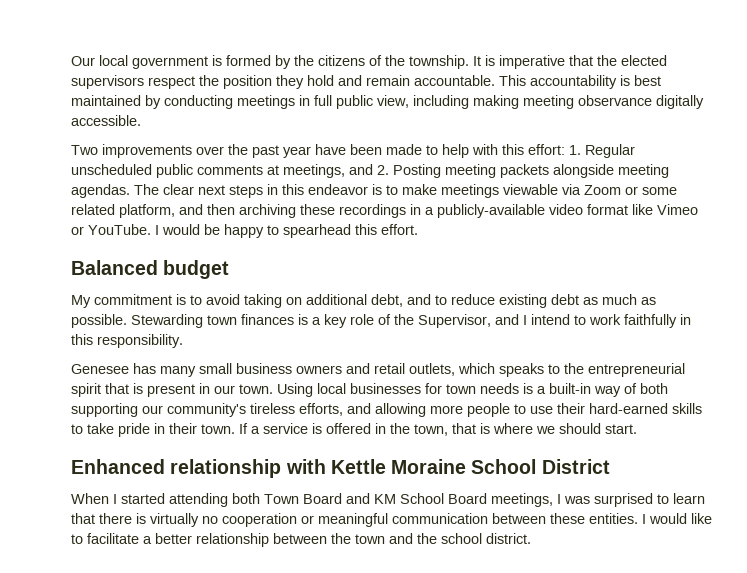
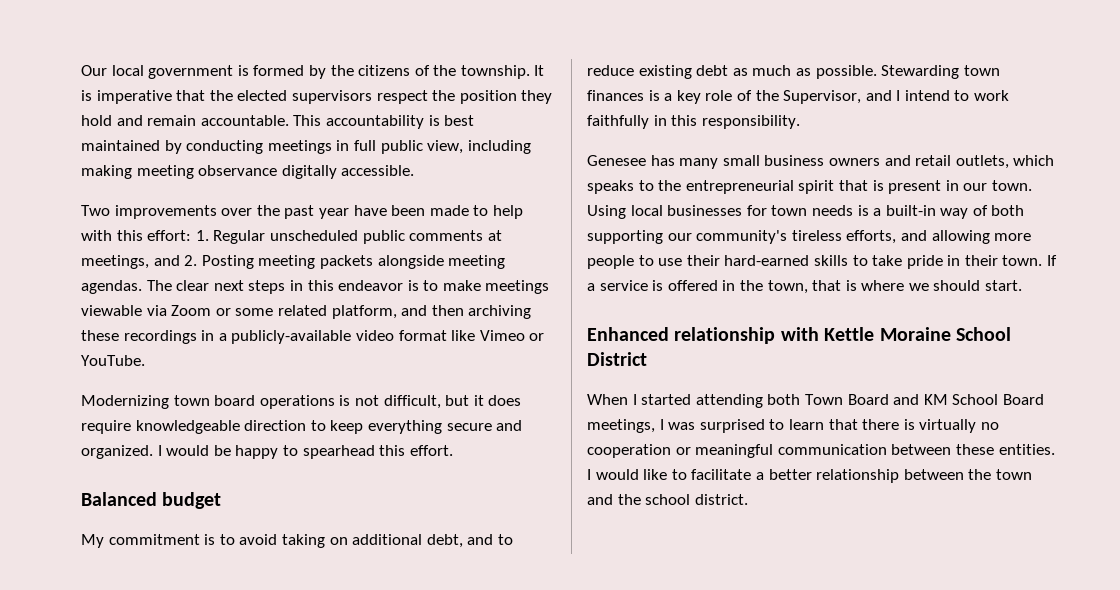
(151, 229) none -> [81,395,522,409] [81,420,523,434] [81,445,153,459] // Modernizing town board operations is not difficult, but it does require knowledgeable direction to keep everything secure and organized.

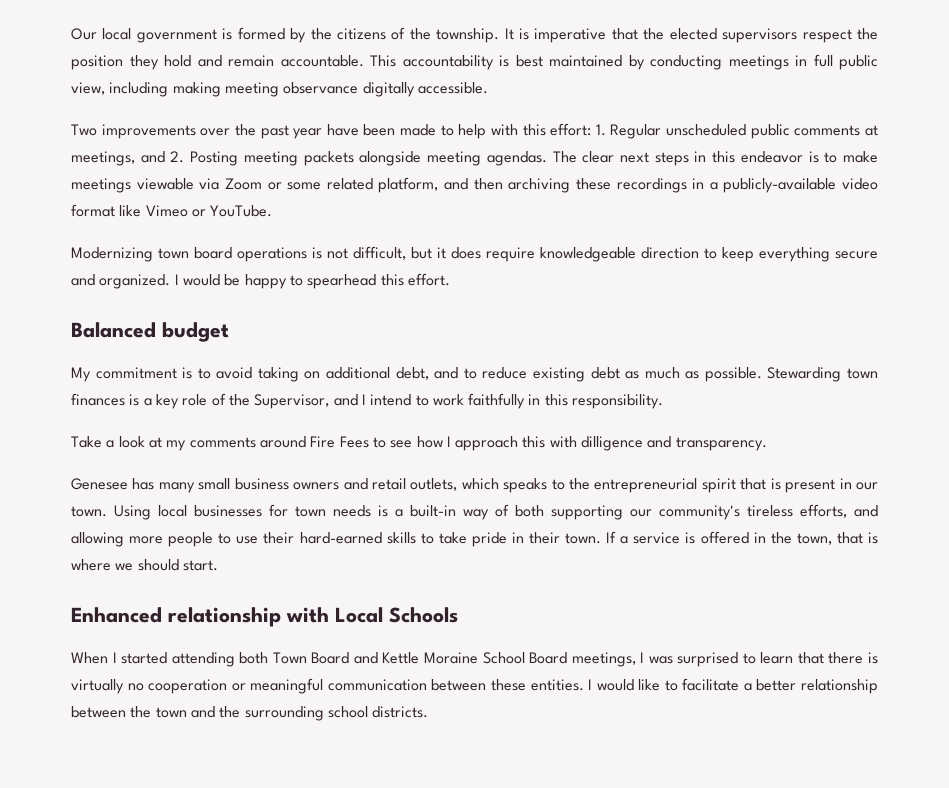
(800, 122) none -> [71,436,767,451] // Take a look at my comments around Fire Fees to see how I approach this with dilligence and transparency.
[824,327,1011,341] [587,352,647,366] Kettle Moraine School District -> [335,607,458,623] Local Schools
[923,394,948,405] KM -> [382,652,478,664] Kettle Moraine
[645,494,748,505] school district. -> [244,706,429,721] surrounding school districts.

